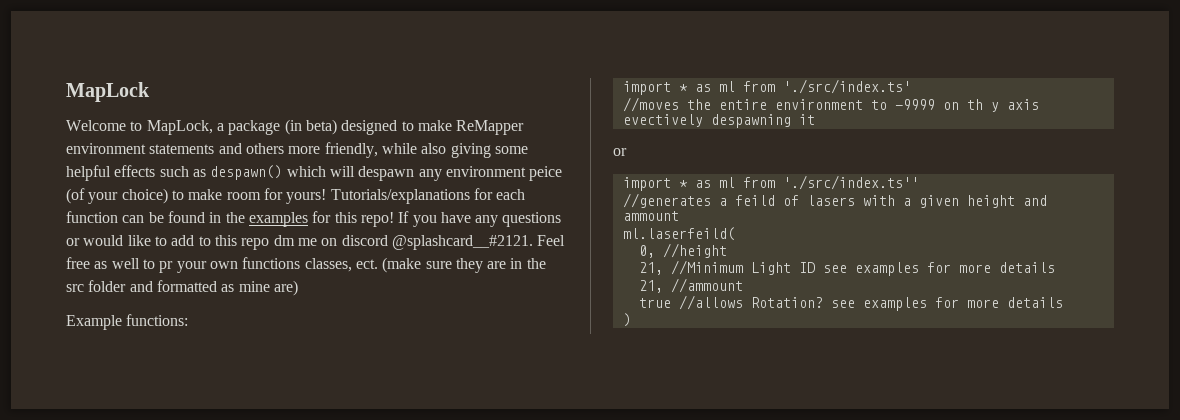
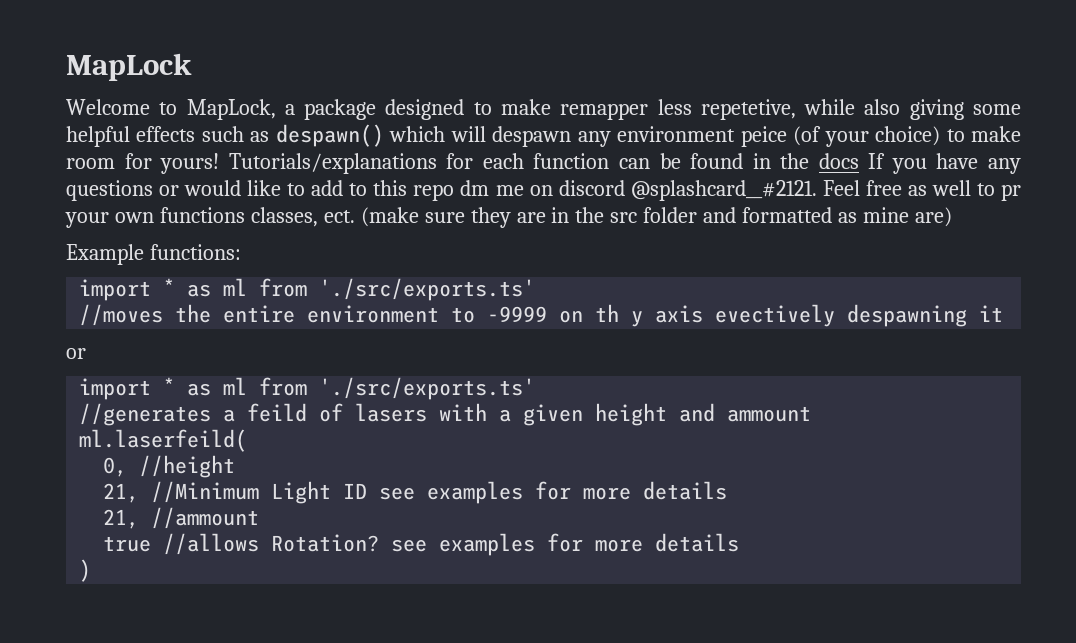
[284,119,337,135] (in beta) -> (377, 109) none
[456,120,525,135] [66,142,378,158] ReMapper environment statements and others more friendly, -> [560,99,796,120] remapper less repetetive,
[248,211,394,227] examples for this repo! -> [818,153,859,169] docs
[782,79,911,94] './src/index.ts' -> [319,278,536,301] './src/exports.ts'
[782,175,919,190] './src/index.ts'' -> [319,377,536,400] './src/exports.ts'

